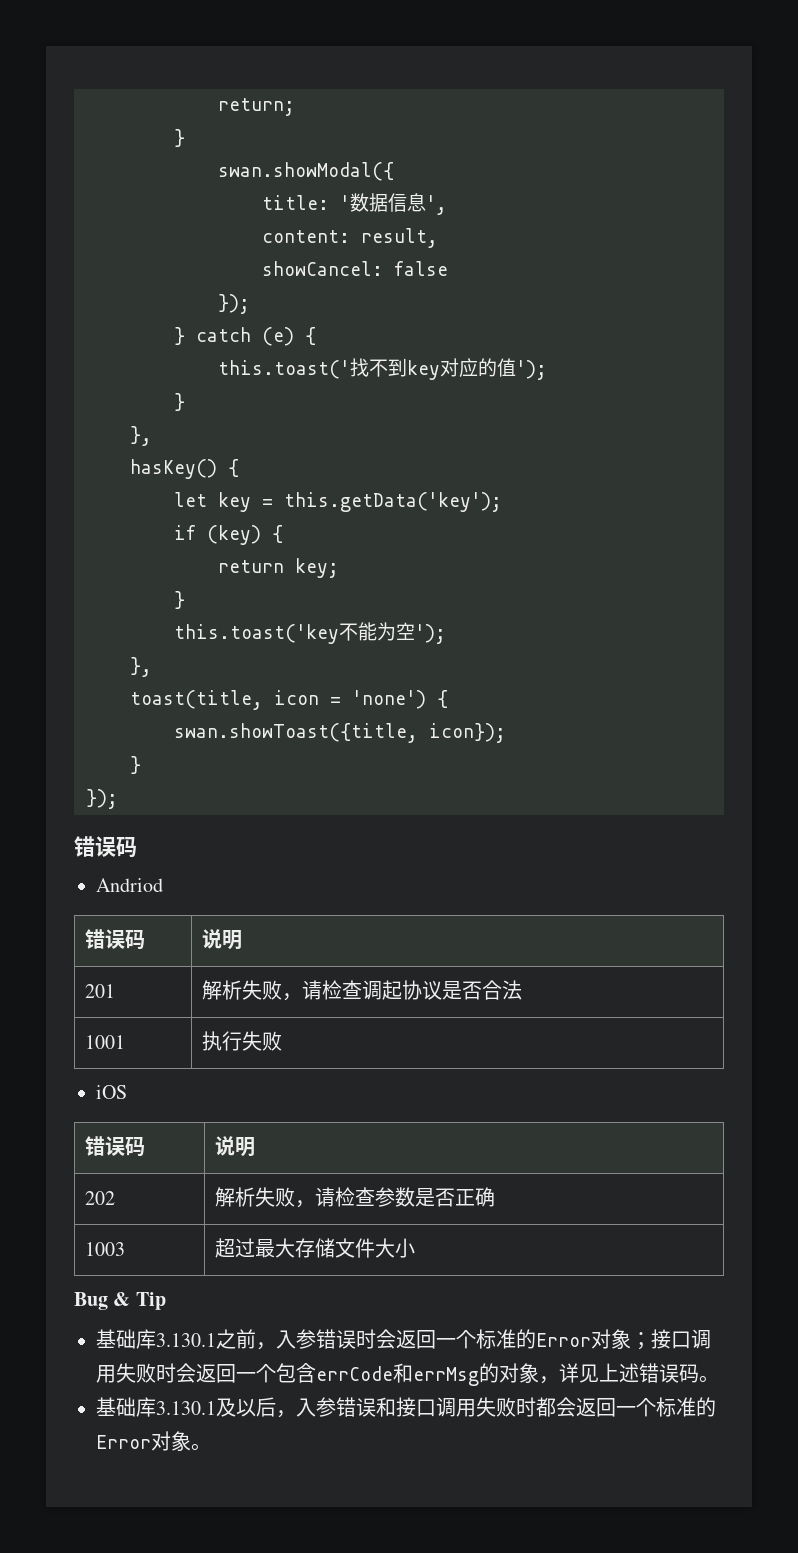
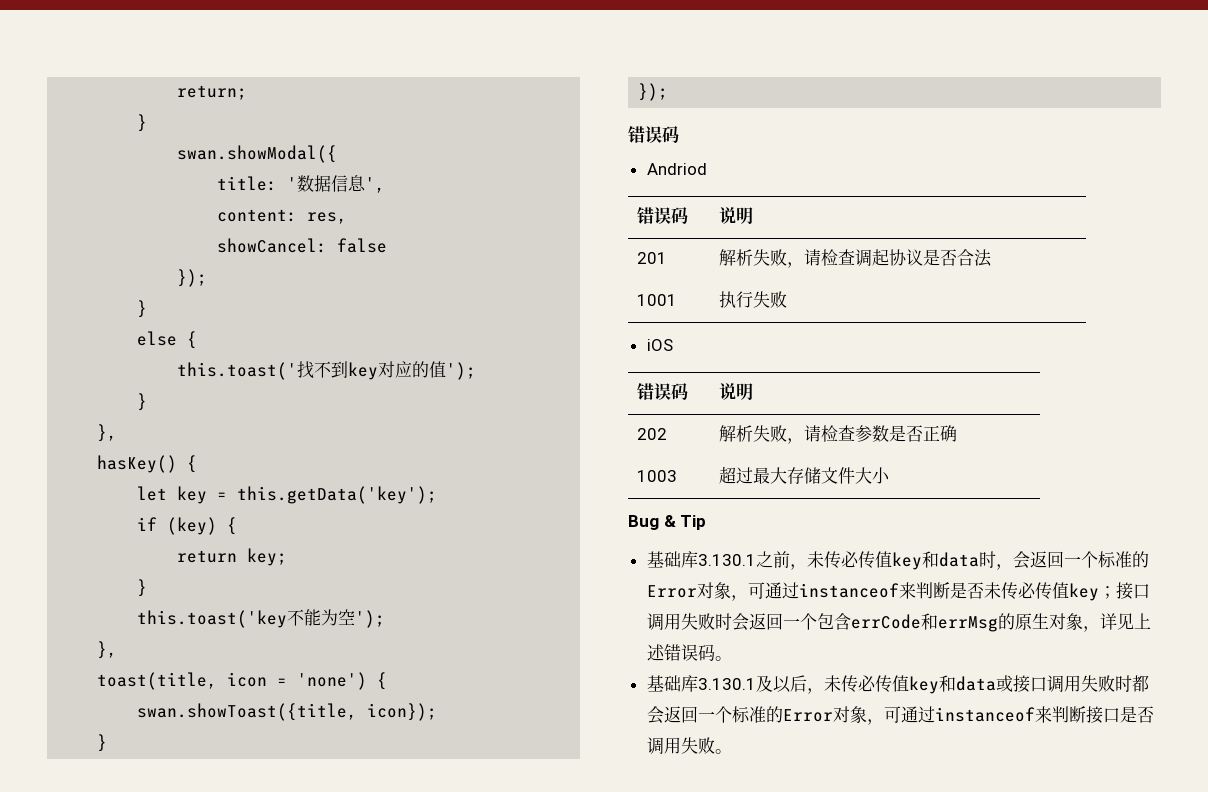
[361,228,438,248] result, -> [307,212,348,224] res,
[196,327,294,346] catch (e) -> [137,331,178,346] // else
[276,1329,631,1349] 入参错误时会返回一个标准的Error对象 -> [806,551,1149,570] [646,582,1099,601] 未传必传值key和data时，会返回一个标准的Error对象，可通过instanceof来判断是否未传必传值key
(499, 1373) none -> [1014,613,1049,630] 原生
[296,1397,396,1417] 入参错误和 -> [823,675,1013,694] 未传必传值key和data或
(191, 1441) none -> [866,706,1154,725] [646,737,715,755] ，可通过instanceof来判断接口是否调用失败

